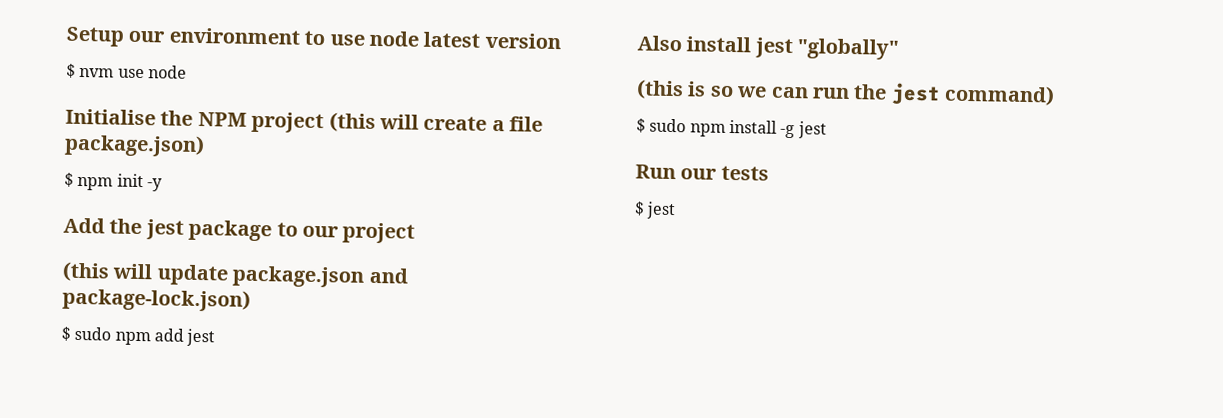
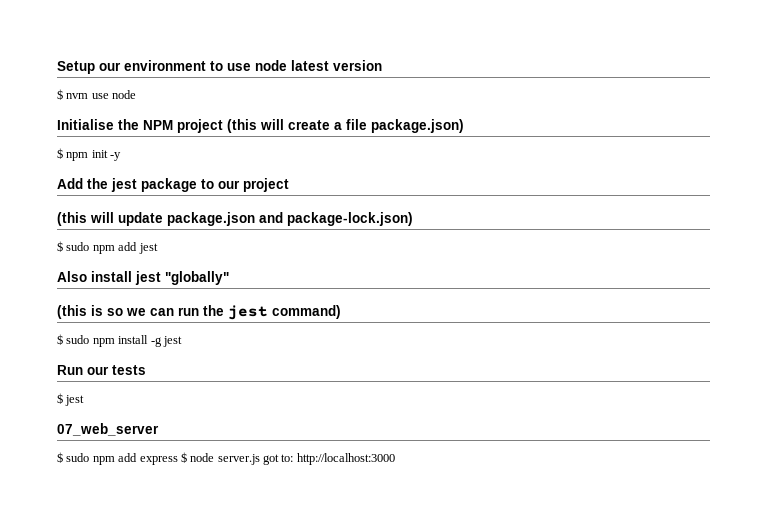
(677, 210) none -> [57,423,159,436] [57,452,395,465] // 07_web_server // $ sudo npm add express $ node server.js got to: http://localhost:3000

